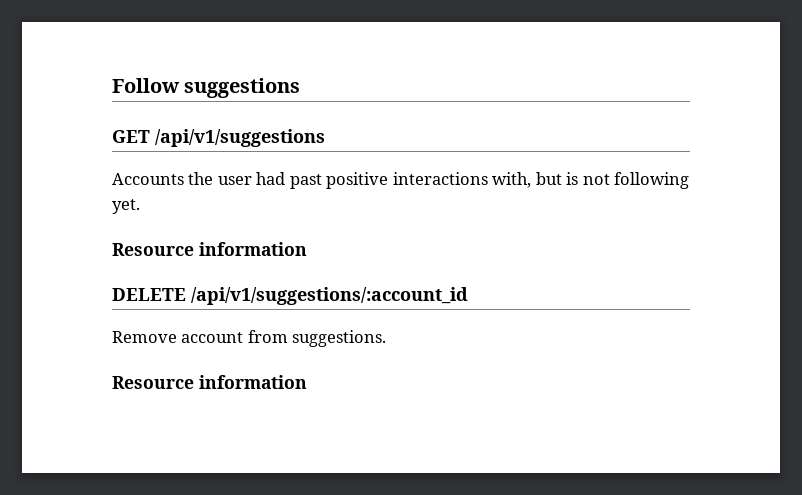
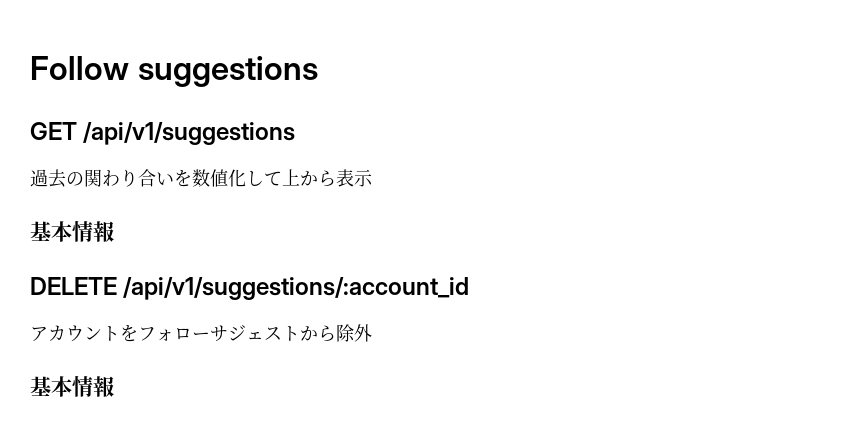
[112,172,690,189] [112,199,140,214] [112,242,307,256] [112,287,468,305] [112,330,387,347] [112,375,307,389] Accounts the user had past positive interactions with, but is not following yet. // Resource information // DELETE /api/v1/suggestions/:account_id // Remove account from suggestions. // Resource information -> [30,169,373,188] [30,221,114,242] [30,277,470,300] [30,324,372,342] [30,376,114,397] 過去の関わり合いを数値化して上から表示 // 基本情報 // DELETE /api/v1/suggestions/:account_id // アカウントをフォローサジェストから除外 // 基本情報

